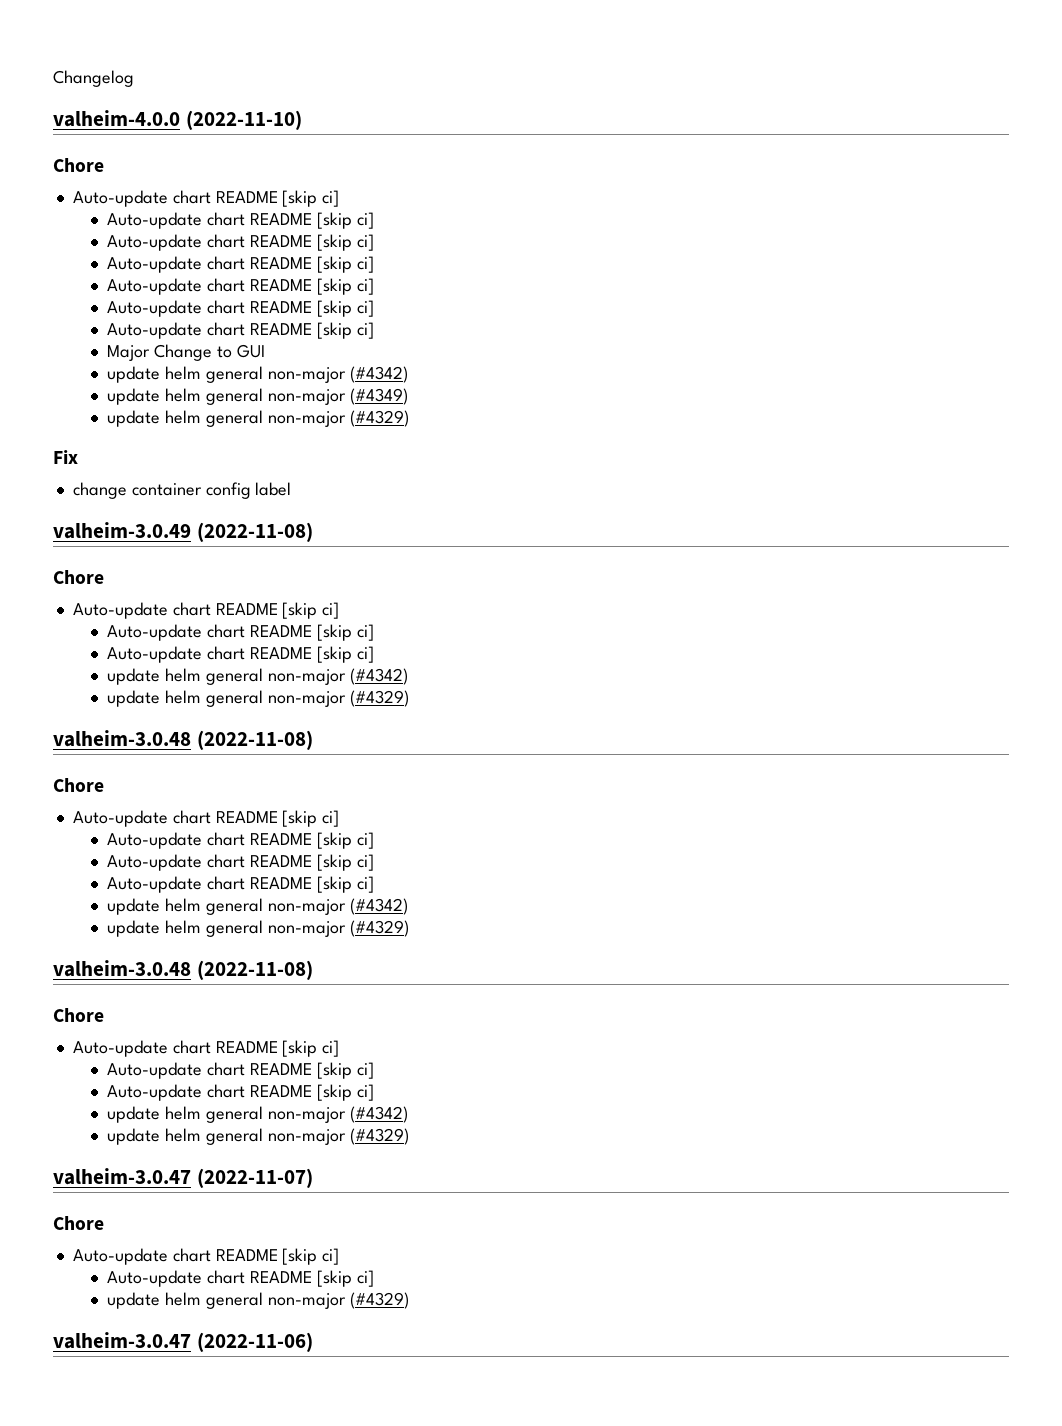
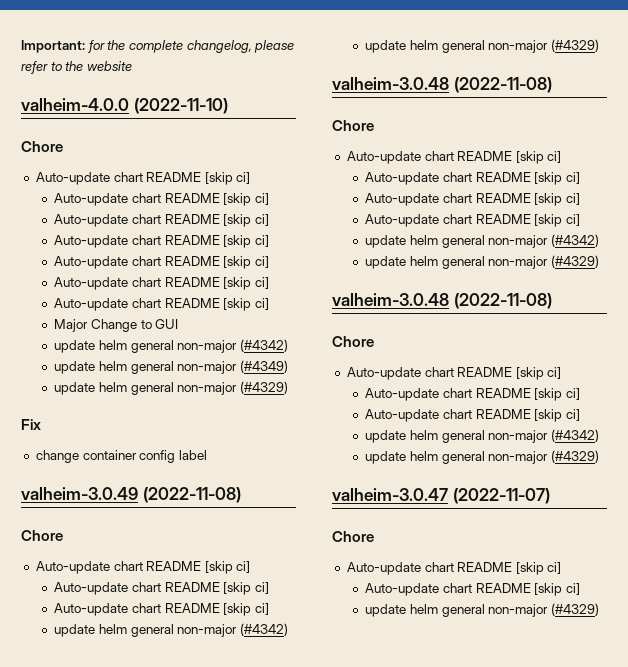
[53,70,134,87] Changelog -> [21,40,295,53] [21,61,132,74] Important: for the complete changelog, please refer to the website
[53,1332,313,1352] // valheim-3.0.47 (2022-11-06) -> (600, 609) none

